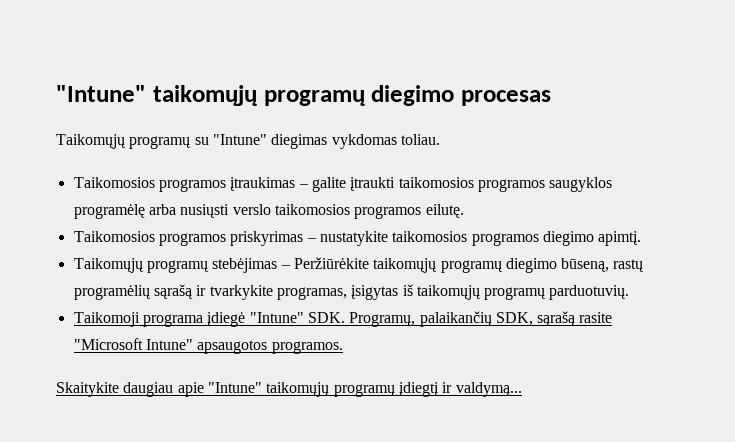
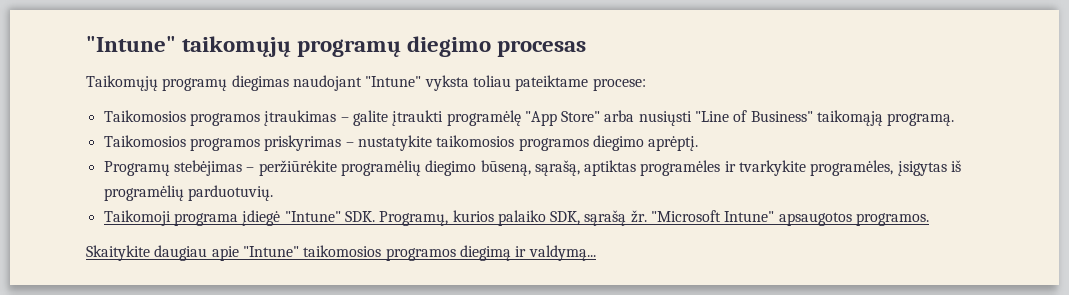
[194,134,440,149] su "Intune" diegimas vykdomas toliau. -> [231,75,646,91] diegimas naudojant "Intune" vyksta toliau pateiktame procese:
[398,177,613,192] [73,204,464,219] taikomosios programos saugyklos programėlę arba nusiųsti verslo taikomosios programos eilutę. -> [446,110,955,126] programėlę "App Store" arba nusiųsti "Line of Business" taikomąją programą.
[598,231,642,246] [73,257,645,273] [73,284,193,300] apimtį. // Taikomųjų programų stebėjimas – Peržiūrėkite taikomųjų programų diegimo būseną, rastų programėlių sąrašą -> [648,136,699,151] [103,160,721,176] aprėptį. // Programų stebėjimas – peržiūrėkite programėlių diegimo būseną, sąrašą, aptiktas programėles
[276,287,347,300] programas, -> [810,160,894,176] programėles,
[416,285,547,300] taikomųjų programų -> [103,185,184,201] programėlių
[419,311,493,327] palaikančių -> [452,210,546,226] kurios palaiko
[579,312,613,323] rasite -> [630,210,647,223] žr.
[266,382,439,397] taikomųjų programų įdiegtį -> [303,245,511,261] taikomosios programos diegimą

